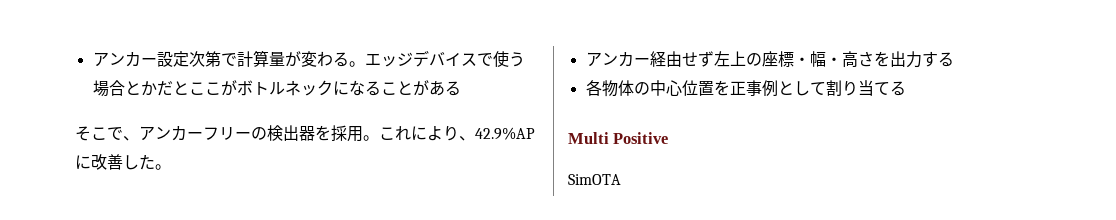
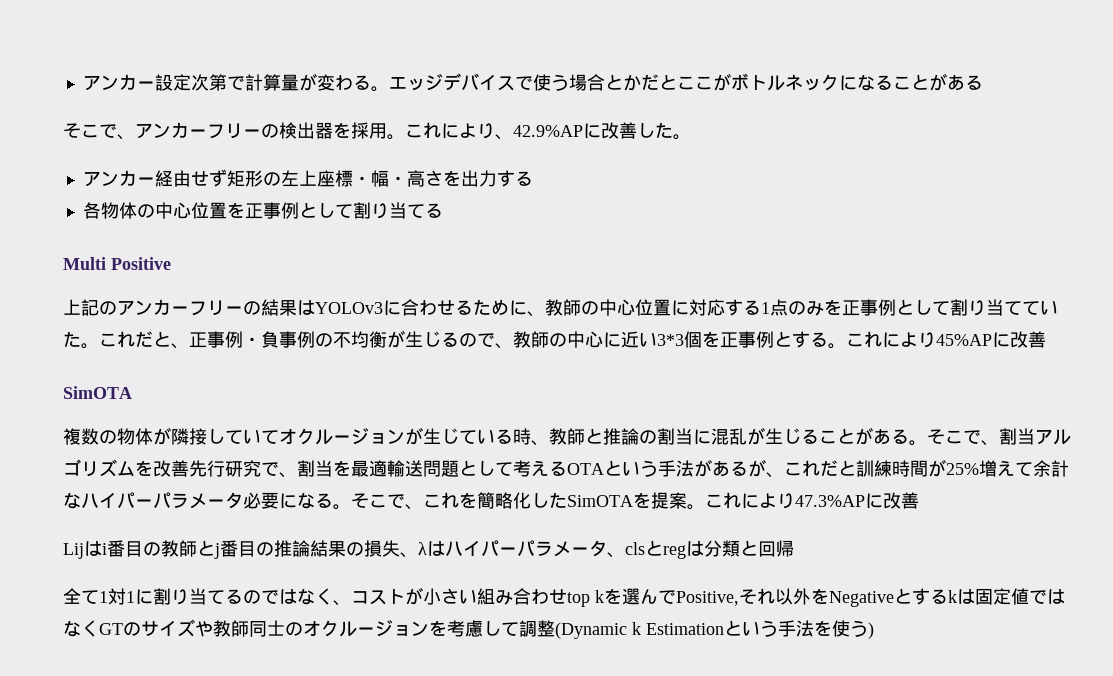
[713,51,762,67] 左上の -> [226,170,317,187] 矩形の左上
[568,174,621,185] SimOTA -> [63,299,1058,317] [63,330,1046,349] [63,386,132,399] [63,427,1071,446] [63,459,1069,478] [63,492,919,510] [63,540,794,559] [63,587,1065,607] [63,619,874,639] 上記のアンカーフリーの結果はYOLOv3に合わせるために、教師の中心位置に対応する1点のみを正事例として割り当てていた。これだと、正事例・負事例の不均衡が生じるので、教師の中心に近い3*3個を正事例とする。これにより45%APに改善 // SimOTA // 複数の物体が隣接していてオクルージョンが生じている時、教師と推論の割当に混乱が生じることがある。そこで、割当アルゴリズムを改善先行研究で、割当を最適輸送問題として考えるOTAという手法があるが、これだと訓練時間が25%増えて余計なハイパーパラメータ必要になる。そこで、これを簡略化したSimOTAを提案。これにより47.3%APに改善 // Lijはi番目の教師とj番目の推論結果の損失、λはハイパーパラメータ、clsとregは分類と回帰 // 全て1対1に割り当てるのではなく、コストが小さい組み合わせtop kを選んでPositive,それ以外をNegativeとするkは固定値ではなくGTのサイズや教師同士のオクルージョンを考慮して調整(Dynamic k Estimationという手法を使う)

